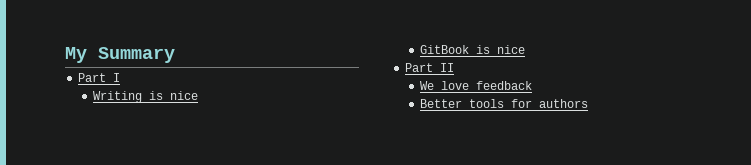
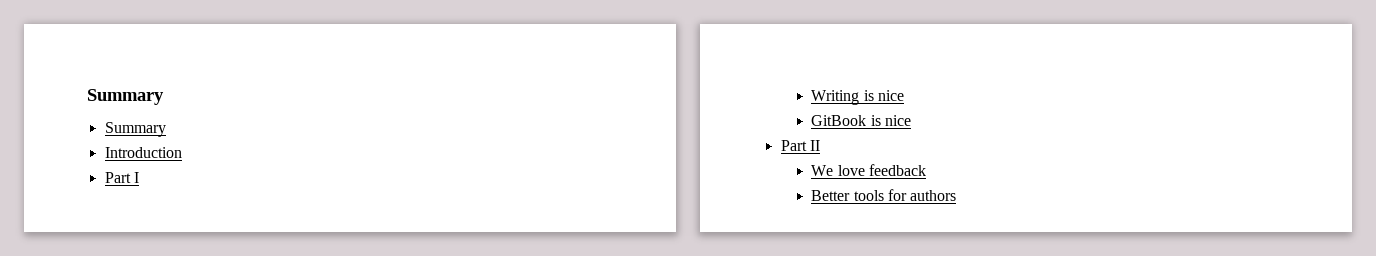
[65,47,175,63] My Summary -> [87,89,164,105] [104,122,166,137] [104,147,182,158] Summary // Summary // Introduction

